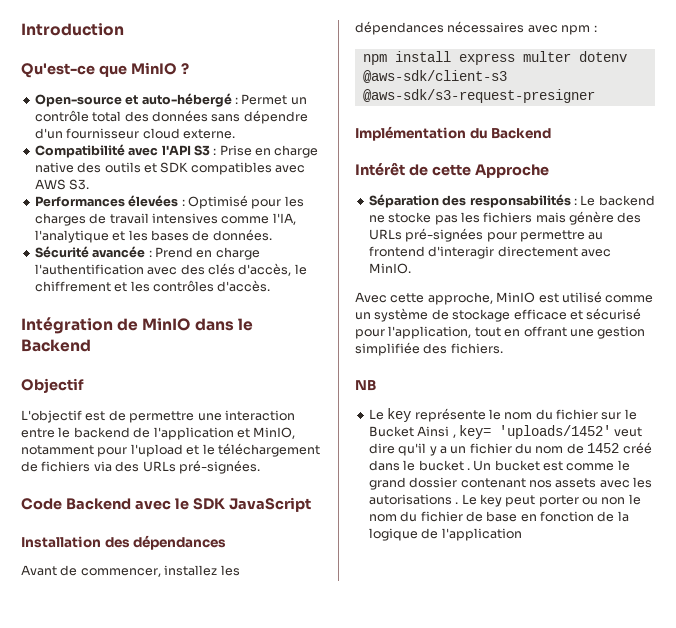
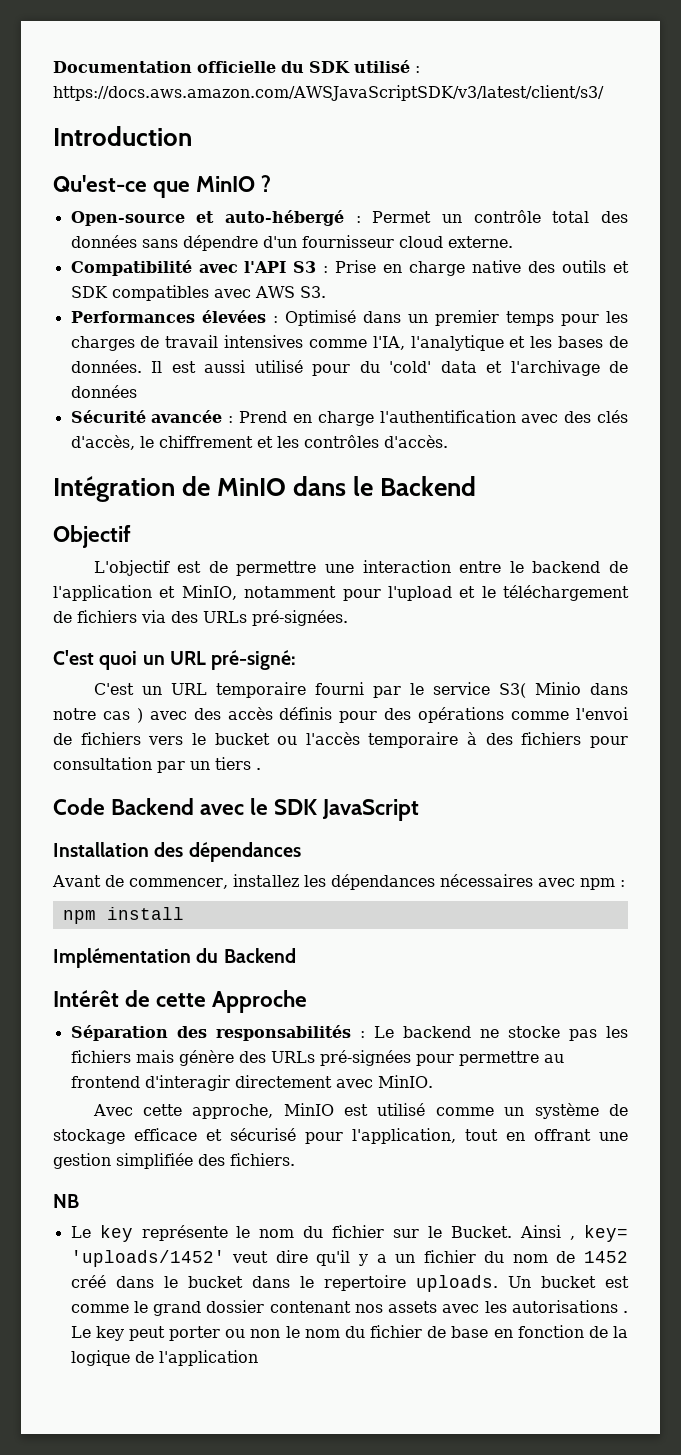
(21, 29) none -> [53,60,420,73] [53,85,604,101] Documentation officielle du SDK utilisé : https://docs.aws.amazon.com/AWSJavaScriptSDK/v3/latest/client/s3/ //
(248, 202) none -> [362,310,554,326] dans un premier temps
(272, 235) none -> [151,360,628,376] [70,385,137,398] Il est aussi utilisé pour du 'cold' data et l'archivage de données
(260, 467) none -> [53,650,297,670] [93,682,628,698] [53,707,629,723] [53,732,628,748] [53,757,261,773] // C'est quoi un URL pré-signé: // C'est un URL temporaire fourni par le service S3( Minio dans notre cas ) avec des accès définis pour des opérations comme l'envoi de fichiers vers le bucket ou l'accès temporaire à des fichiers pour consultation par un tiers .
[458,51,627,65] [362,70,507,83] [362,89,595,103] express multer dotenv @aws-sdk/client-s3 @aws-sdk/s3-request-presigner -> (184, 913) none
[368,426,414,437] Bucket -> [451,1226,513,1238] Bucket.
[466,468,470,470] . -> [251,1275,498,1292] dans le repertoire uploads.

